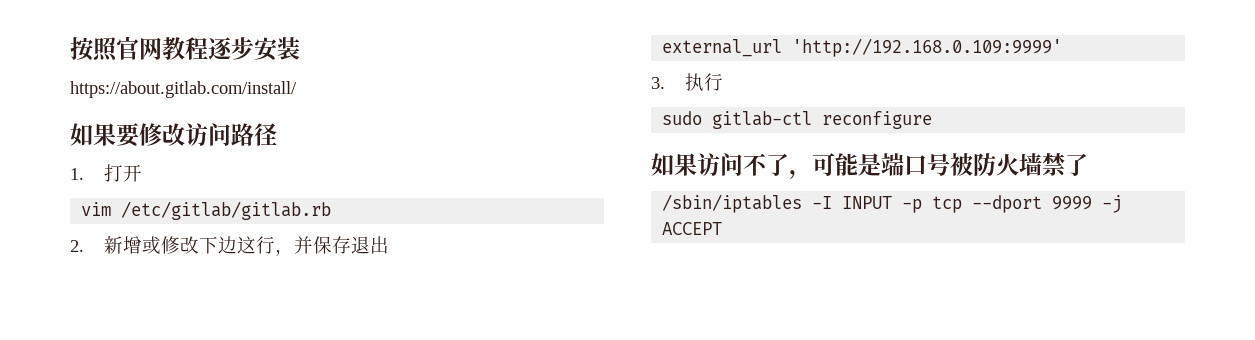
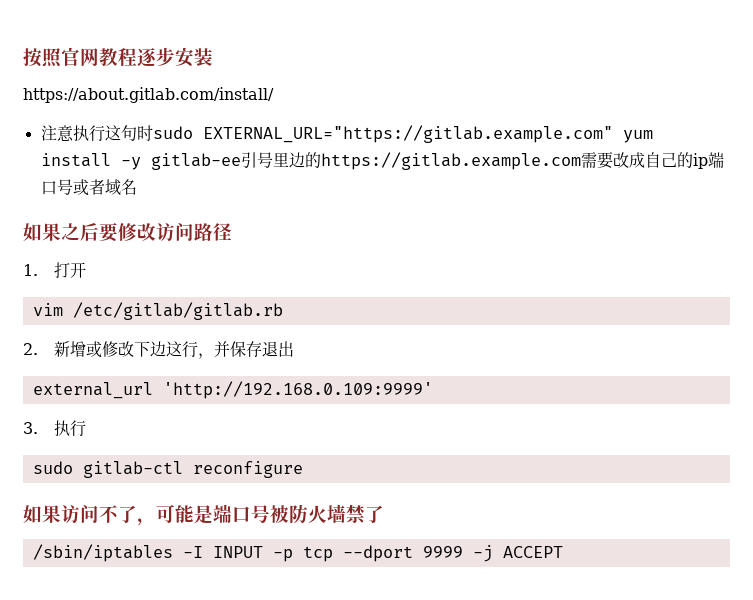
[70,123,116,146] // 如果 -> [40,125,653,143] [40,152,724,170] [40,179,137,196] [23,223,99,241] // 注意执行这句时sudo EXTERNAL_URL="https://gitlab.example.com" yum install -y gitlab-ee引号里边的https://gitlab.example.com需要改成自己的ip端口号或者域名 // 如果之后

